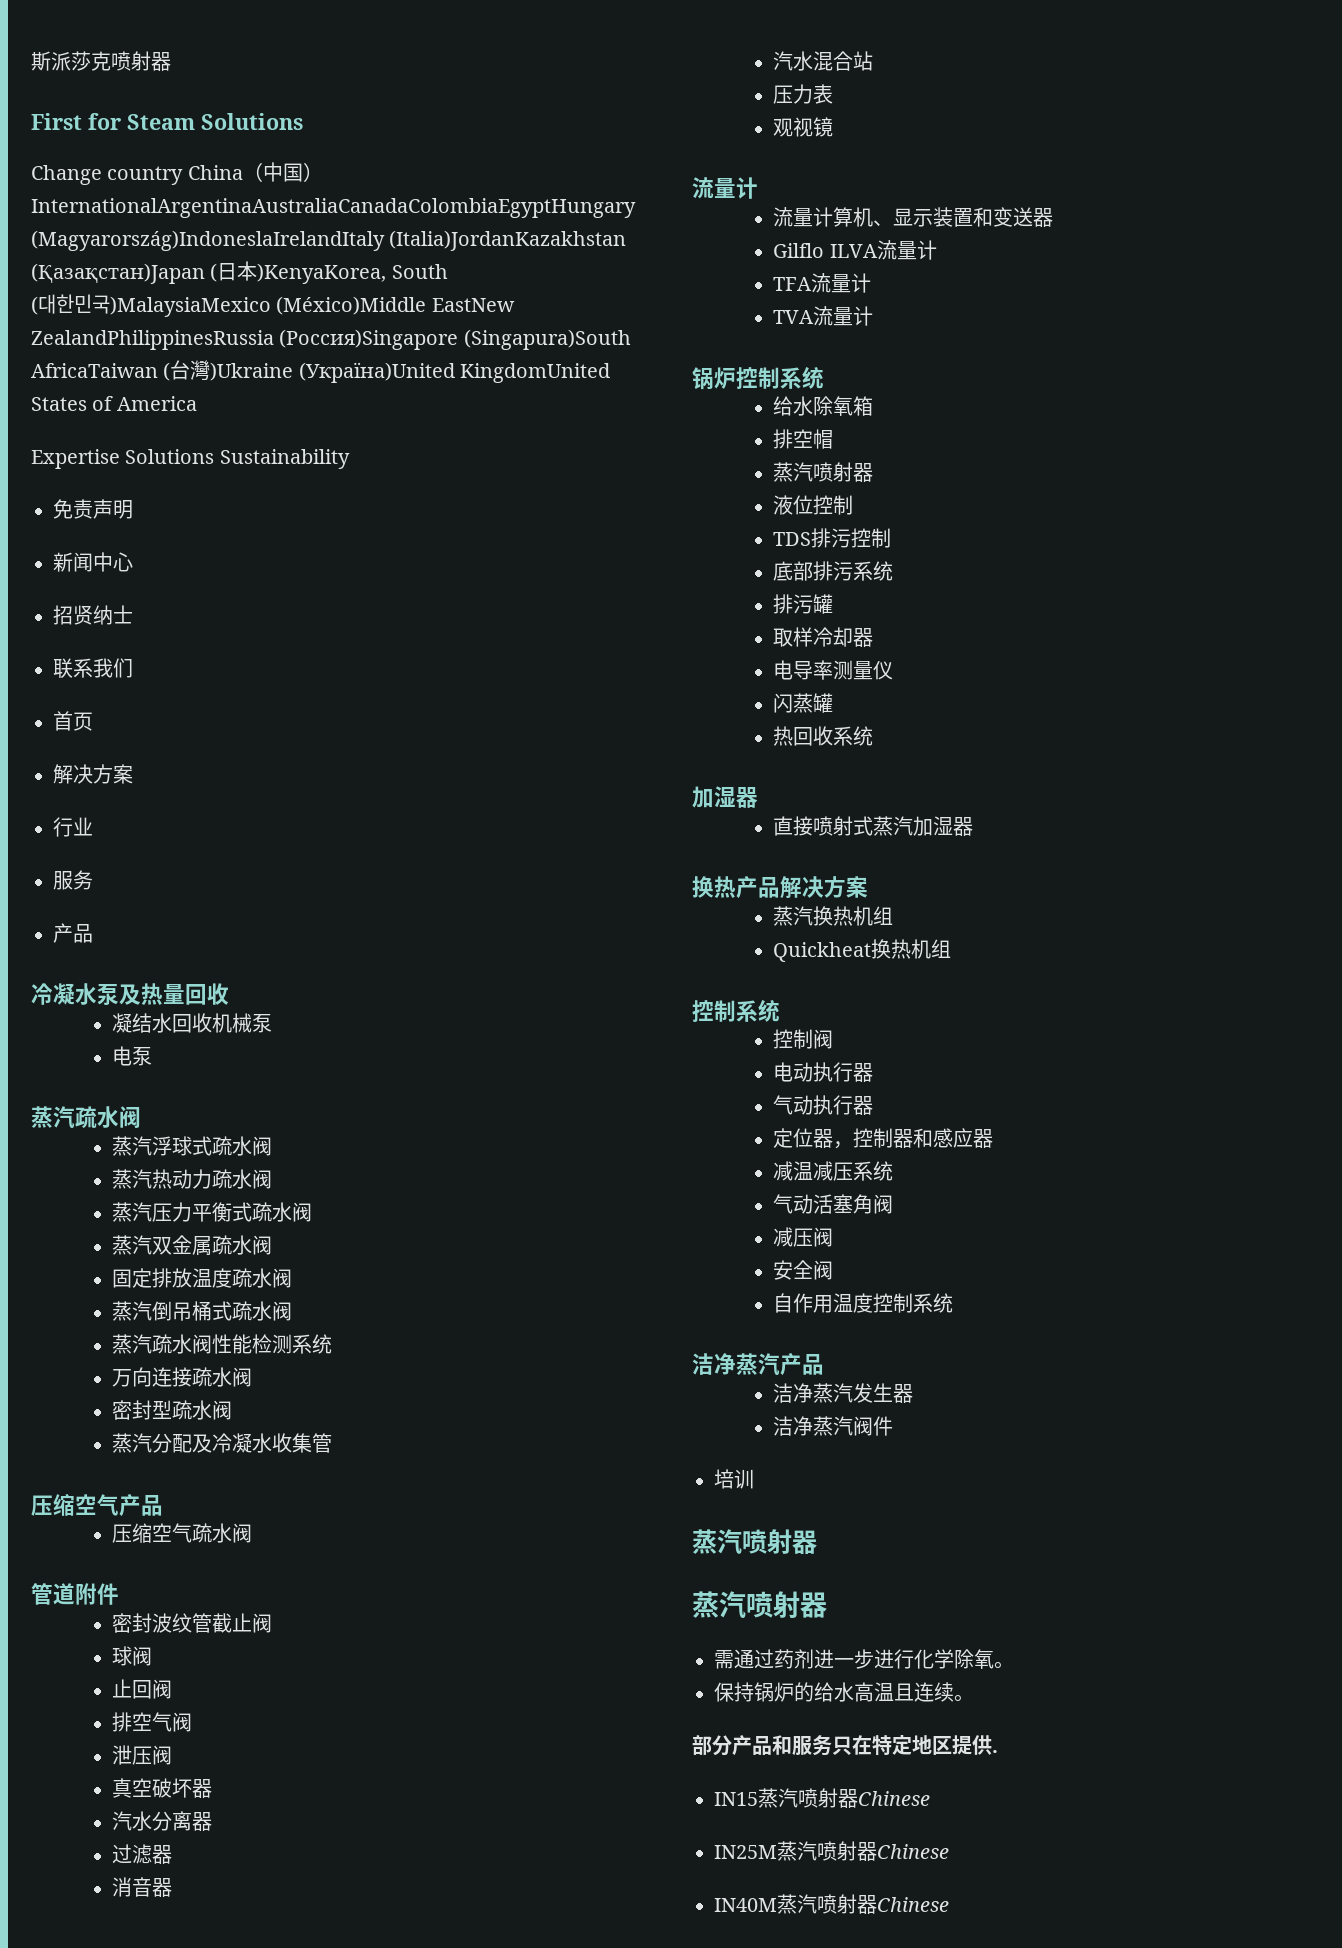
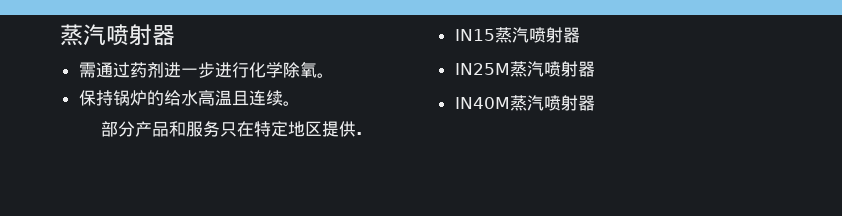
[31,51,171,71] [31,113,303,130] [31,162,323,185] [31,198,636,218] [31,230,627,251] [31,261,448,284] [31,294,515,317] [31,329,631,350] [31,360,611,383] [31,396,197,411] [31,449,350,469] [53,499,133,519] [53,552,133,572] [53,605,133,625] [53,658,133,679] [53,711,93,731] [53,764,133,784] [53,817,93,837] [53,870,93,890] [53,923,93,943] [31,983,229,1005] [112,1013,273,1033] [112,1046,153,1066] [31,1106,141,1129] [112,1136,273,1156] [112,1169,273,1189] [112,1202,313,1222] [112,1235,273,1256] [112,1268,293,1288] [112,1301,293,1321] [112,1334,333,1354] [112,1367,253,1387] [112,1400,233,1420] [112,1433,333,1453] [31,1493,163,1517] [112,1523,253,1543] [31,1583,119,1605] [112,1613,273,1633] [112,1646,153,1666] [112,1679,173,1699] [112,1712,193,1732] [112,1745,173,1765] [112,1778,213,1798] [112,1811,213,1831] [112,1844,173,1864] [112,1877,173,1897] [773,51,874,71] [773,84,834,104] [773,117,834,137] [692,177,758,199] [773,207,1054,227] [773,240,937,260] [773,273,872,293] [773,306,874,326] [692,366,824,390] [773,396,874,416] [773,429,834,449] [773,462,874,482] [773,495,854,515] [773,528,892,548] [773,561,894,581] [773,594,834,614] [773,627,874,647] [773,660,894,680] [773,693,834,713] [773,726,874,746] [692,786,758,808] [773,816,974,836] [692,876,868,899] [773,906,894,926] [773,939,952,962] [692,999,780,1022] [773,1029,834,1049] [773,1062,874,1082] [773,1095,874,1115] [773,1128,994,1149] [773,1161,894,1181] [773,1194,894,1214] [773,1227,834,1247] [773,1260,834,1280] [773,1293,954,1313] [692,1353,824,1376] [773,1383,914,1403] [773,1416,894,1436] [714,1469,754,1489] [692,1529,817,1554] 斯派莎克喷射器 // First for Steam Solutions // Change country China（中国）InternationalArgentinaAustraliaCanadaColombiaEgyptHungary (Magyarország)IndoneslaIrelandItaly (Italia)JordanKazakhstan (Қазақстан)Japan (日本)KenyaKorea, South (대한민국)MalaysiaMexico (México)Middle EastNew ZealandPhilippinesRussia (Россия)Singapore (Singapura)South AfricaTaiwan (台灣)Ukraine (Україна)United KingdomUnited States of America // Expertise Solutions Sustainability // 免责声明 // 新闻中心 // 招贤纳士 // 联系我们 // 首页 // 解决方案 // 行业 // 服务 // 产品 // 冷凝水泵及热量回收 // 凝结水回收机械泵 // 电泵 // 蒸汽疏水阀 // 蒸汽浮球式疏水阀 // 蒸汽热动力疏水阀 // 蒸汽压力平衡式疏水阀 // 蒸汽双金属疏水阀 // 固定排放温度疏水阀 // 蒸汽倒吊桶式疏水阀 // 蒸汽疏水阀性能检测系统 // 万向连接疏水阀 // 密封型疏水阀 // 蒸汽分配及冷凝水收集管 // 压缩空气产品 // 压缩空气疏水阀 // 管道附件 // 密封波纹管截止阀 // 球阀 // 止回阀 // 排空气阀 // 泄压阀 // 真空破坏器 // 汽水分离器 // 过滤器 // 消音器 // 汽水混合站 // 压力表 // 观视镜 // 流量计 // 流量计算机、显示装置和变送器 // Gilflo ILVA流量计 // TFA流量计 // TVA流量计 // 锅炉控制系统 // 给水除氧箱 // 排空帽 // 蒸汽喷射器 // 液位控制 // TDS排污控制 // 底部排污系统 // 排污罐 // 取样冷却器 // 电导率测量仪 // 闪蒸罐 // 热回收系统 // 加湿器 // 直接喷射式蒸汽加湿器 // 换热产品解决方案 // 蒸汽换热机组 // Quickheat换热机组 // 控制系统 // 控制阀 // 电动执行器 // 气动执行器 // 定位器，控制器和感应器 // 减温减压系统 // 气动活塞角阀 // 减压阀 // 安全阀 // 自作用温度控制系统 // 洁净蒸汽产品 // 洁净蒸汽发生器 // 洁净蒸汽阀件 // 培训 // 蒸汽喷射器 // -> (60, 35) none
[858,1791,930,1806] Chinese -> (580, 35) none
[877,1844,949,1859] Chinese -> (595, 69) none
[877,1897,949,1912] Chinese -> (595, 103) none

